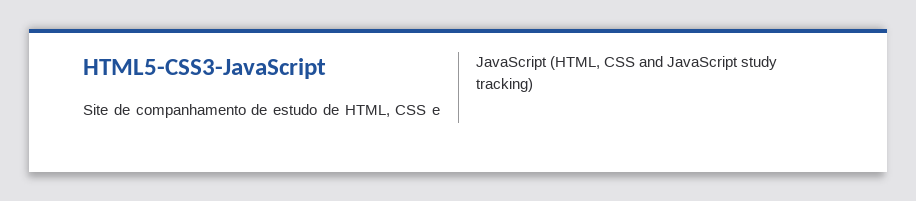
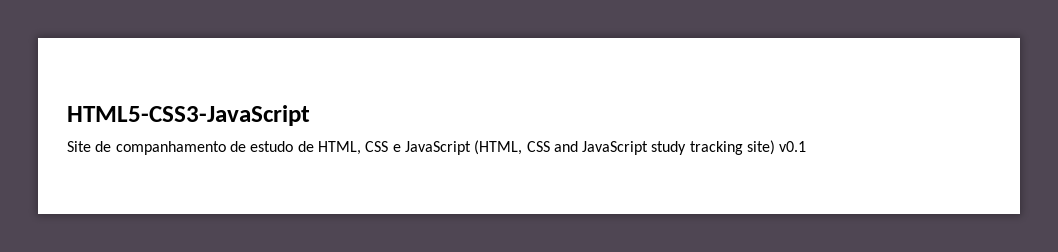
[476,78,533,92] tracking) -> [689,140,807,155] tracking site) v0.1

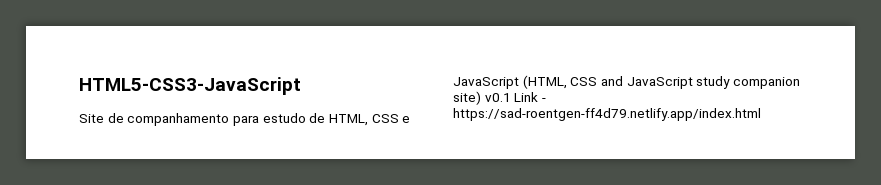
[229,141,246,152] de -> [232,115,259,126] para
[689,141,743,155] tracking -> [732,77,800,89] companion
(807, 146) none -> [514,92,546,102] [453,108,761,121] Link - https://sad-roentgen-ff4d79.netlify.app/index.html

